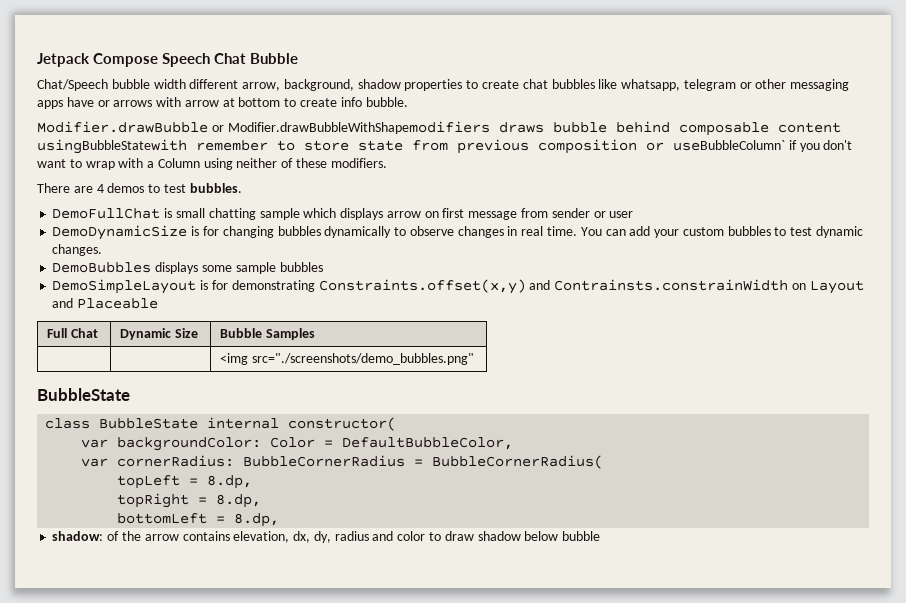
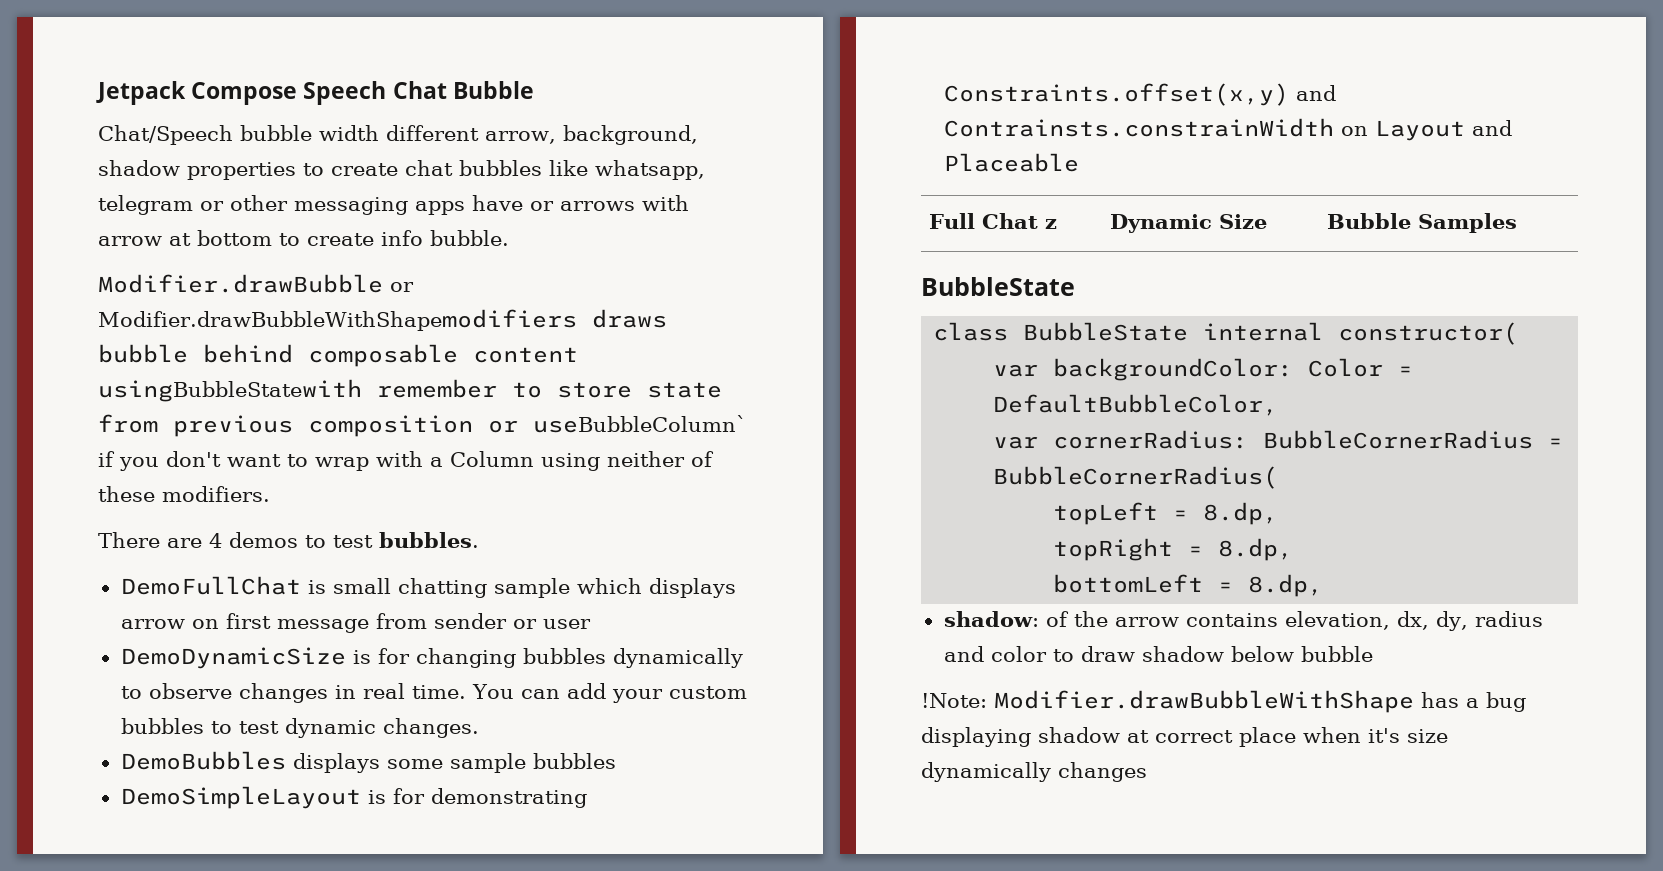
(98, 333) none -> [1045,219,1058,229] z
[220,353,474,365] // | | <img src="./screenshots/demo_bubbles.png" -> (1518, 223) none
(601, 536) none -> [921,690,1526,713] [921,727,1448,747] [921,762,1147,782] // !Note: Modifier.drawBubbleWithShape has a bug displaying shadow at correct place when it's size dynamically changes

